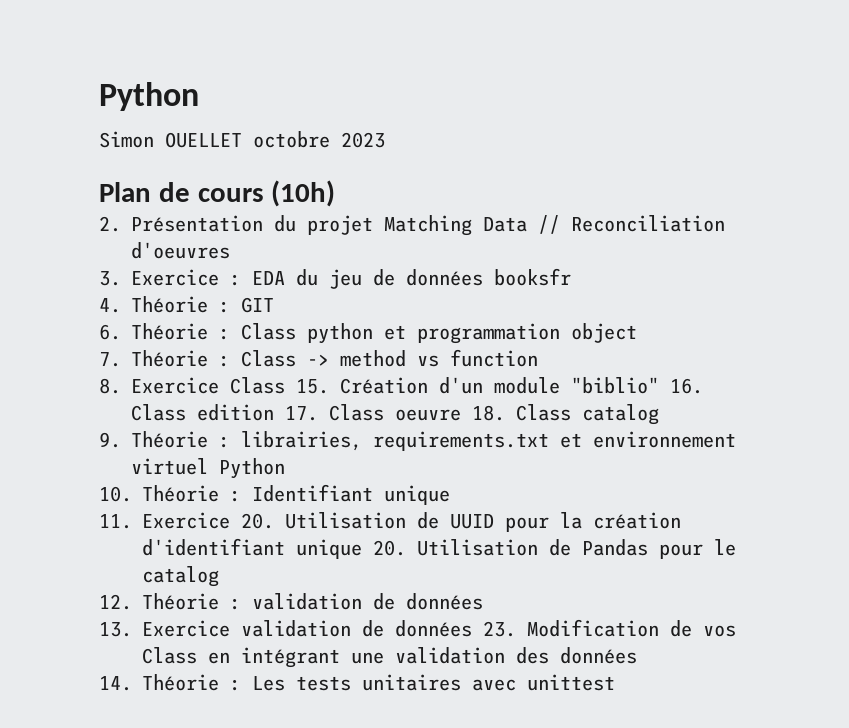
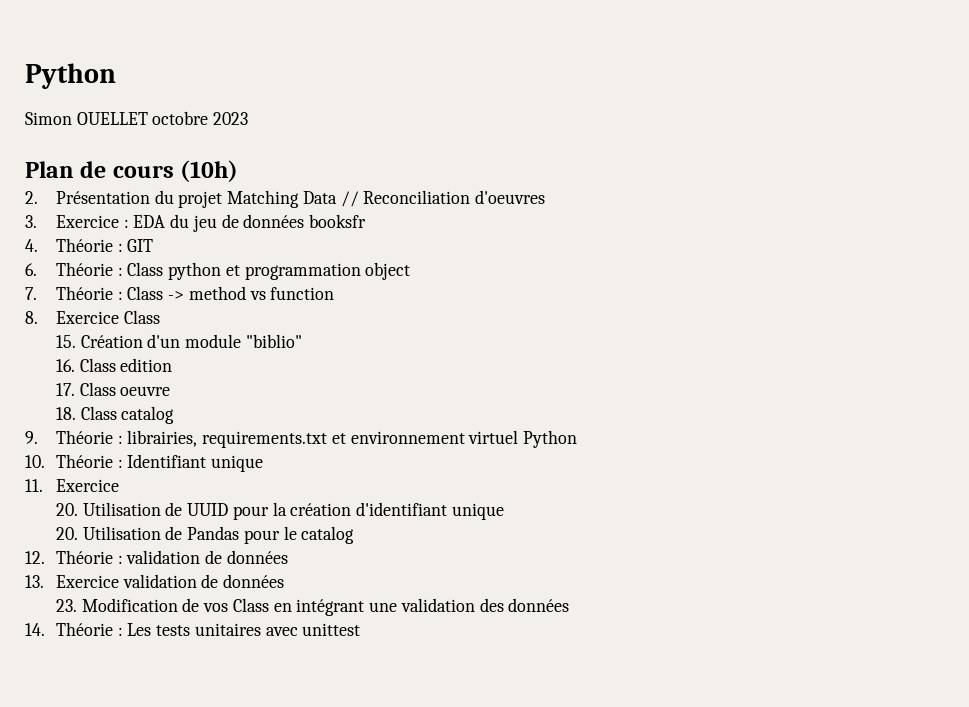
(285, 385) none -> (160, 317) //
(659, 385) none -> (302, 341) //
(274, 412) none -> (173, 365) //
(461, 415) none -> (171, 391) //
(230, 520) none -> (119, 485) //
(362, 549) none -> (504, 511) //
(472, 628) none -> (285, 581) //

